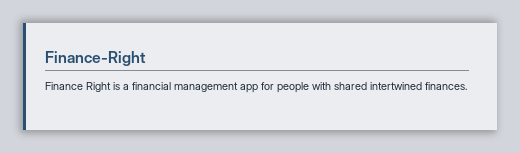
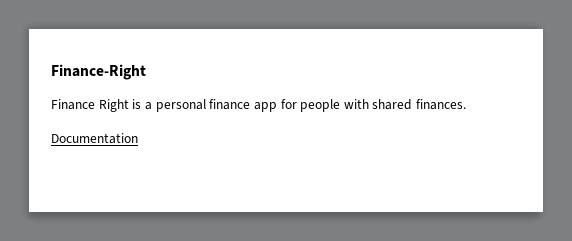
[132,82,238,92] financial management -> [155,99,251,112] personal finance
[370,82,422,90] intertwined -> (413, 104) none
(467, 86) none -> [51,133,138,144] // Documentation

